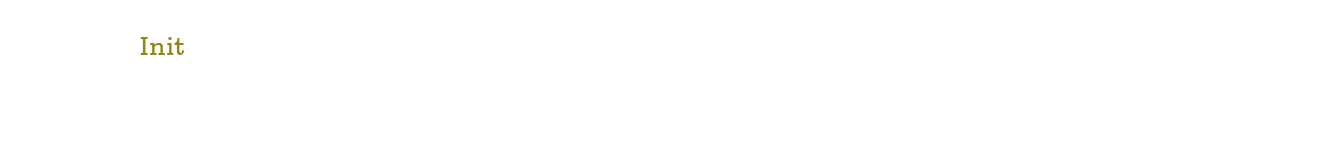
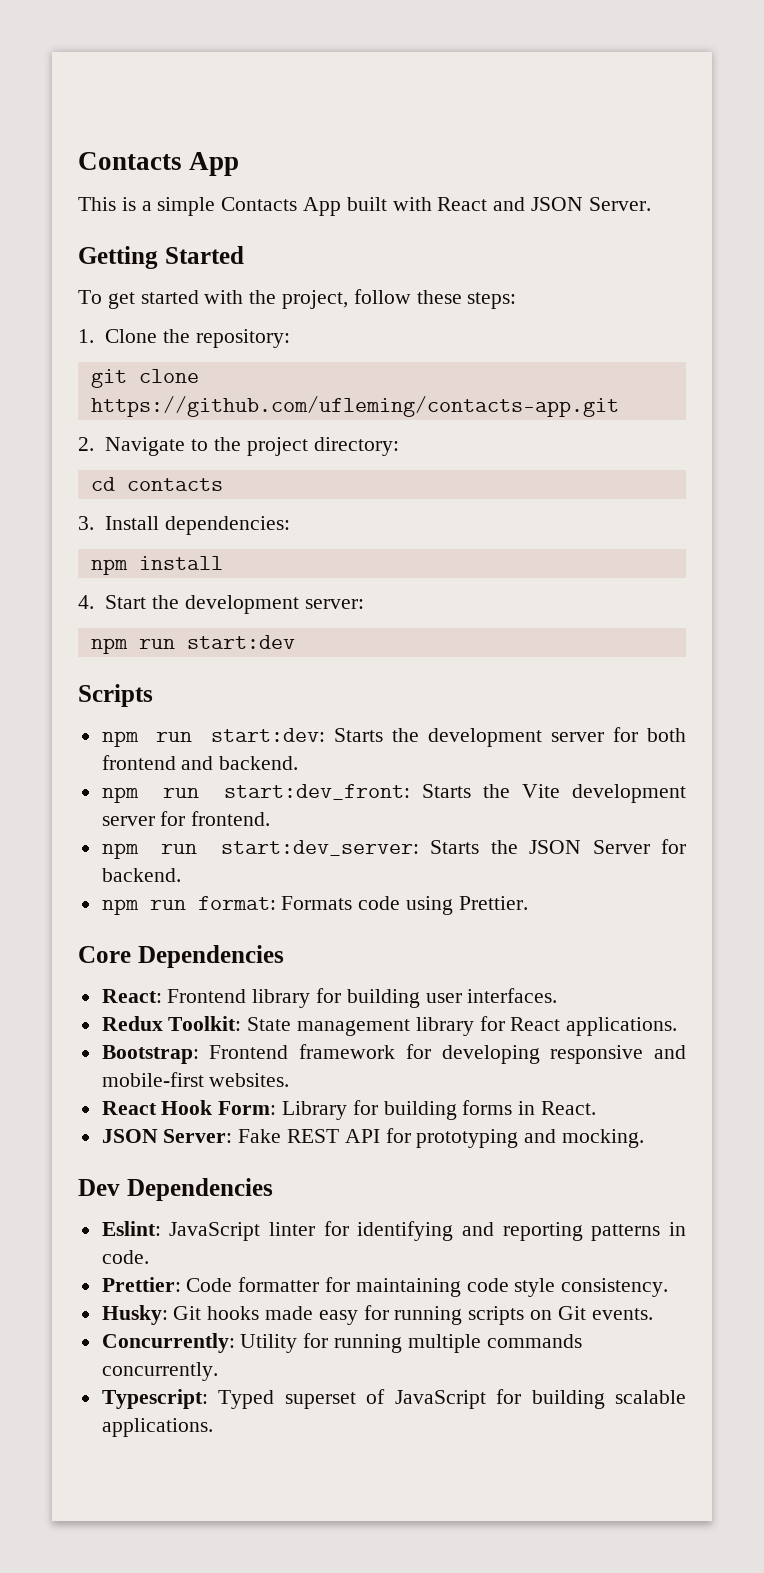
[139,37,186,55] Init -> [78,152,240,176] [78,197,651,216] [78,246,244,269] [78,289,517,309] [78,329,291,348] [90,369,199,388] [90,396,619,417] [78,437,399,456] [90,477,223,491] [78,516,291,535] [90,556,223,575] [78,595,364,614] [90,635,295,654] [78,684,153,707] [101,727,686,747] [101,755,299,770] [101,784,686,803] [101,811,271,826] [101,839,686,859] [101,868,181,882] [101,896,528,915] [78,945,284,968] [101,988,558,1008] [101,1016,678,1036] [101,1044,687,1064] [101,1072,290,1087] [101,1100,597,1120] [101,1128,645,1148] [78,1178,273,1201] [101,1221,686,1241] [101,1250,149,1264] [101,1277,669,1297] [101,1305,653,1325] [101,1333,582,1353] [101,1362,218,1381] [101,1389,687,1409] [101,1418,213,1437] Contacts App // This is a simple Contacts App built with React and JSON Server. // Getting Started // To get started with the project, follow these steps: // 1. Clone the repository: // git clone https://github.com/ufleming/contacts-app.git // 2. Navigate to the project directory: // cd contacts // 3. Install dependencies: // npm install // 4. Start the development server: // npm run start:dev // Scripts // npm run start:dev: Starts the development server for both frontend and backend. // npm run start:dev_front: Starts the Vite development server for frontend. // npm run start:dev_server: Starts the JSON Server for backend. // npm run format: Formats code using Prettier. // Core Dependencies // React: Frontend library for building user interfaces. // Redux Toolkit: State management library for React applications. // Bootstrap: Frontend framework for developing responsive and mobile-first websites. // React Hook Form: Library for building forms in React. // JSON Server: Fake REST API for prototyping and mocking. // Dev Dependencies // Eslint: JavaScript linter for identifying and reporting patterns in code. // Prettier: Code formatter for maintaining code style consistency. // Husky: Git hooks made easy for running scripts on Git events. // Concurrently: Utility for running multiple commands concurrently. // Typescript: Typed superset of JavaScript for building scalable applications.

